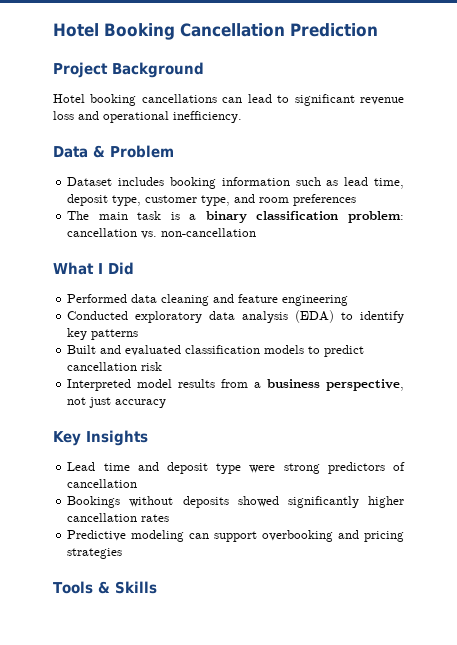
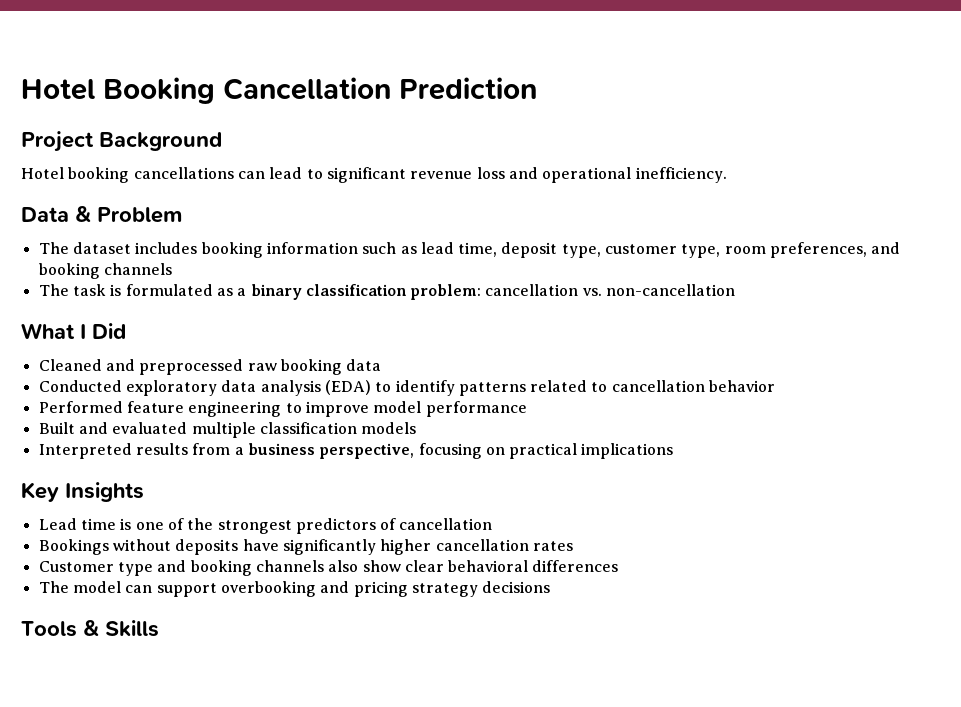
[67,177,113,186] Dataset -> [38,242,131,254] The dataset
[234,194,357,206] [67,211,128,220] and room preferences // The main -> [724,242,901,258] [38,263,172,279] [38,284,69,296] room preferences, and booking channels // The
(180, 216) none -> [125,284,233,296] formulated as
[67,294,349,306] Performed data cleaning and feature engineering -> [38,359,382,375] Cleaned and preprocessed raw booking data
[67,328,88,340] key -> (455, 388) none
(139, 334) none -> [530,380,776,392] [38,401,527,417] related to cancellation behavior // Performed feature engineering to improve model performance
(182, 350) none -> [191,422,256,438] multiple
[308,345,365,357] [67,362,163,371] to predict cancellation risk -> (417, 428) none
[137,379,173,388] model -> (132, 451) none
[67,397,167,408] not just accuracy -> [418,443,674,459] focusing on practical implications
[137,462,320,474] and deposit type were strong -> [120,518,292,534] is one of the strongest
[237,496,279,507] showed -> [242,539,279,551] have
[67,530,185,542] Predictive modeling -> [38,560,619,576] [38,581,121,593] Customer type and booking channels also show clear behavioral differences // The model
[67,548,123,559] strategies -> [411,581,551,597] strategy decisions

